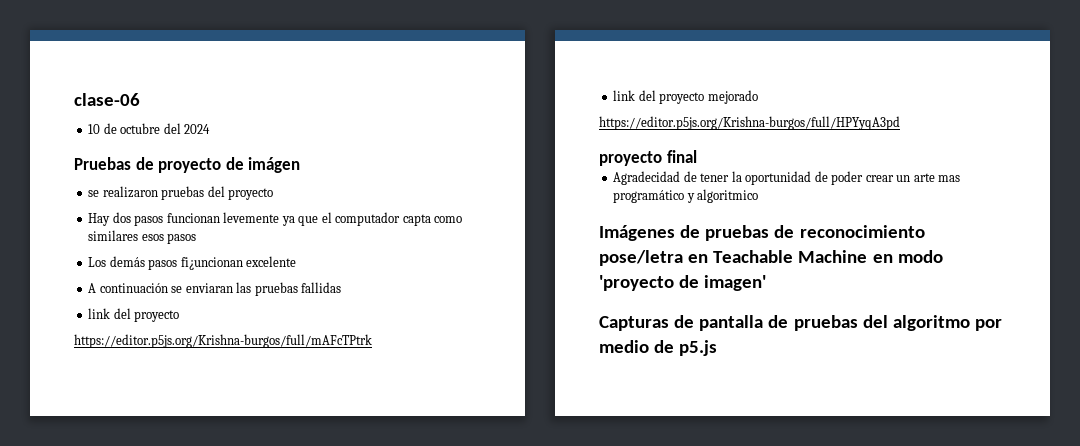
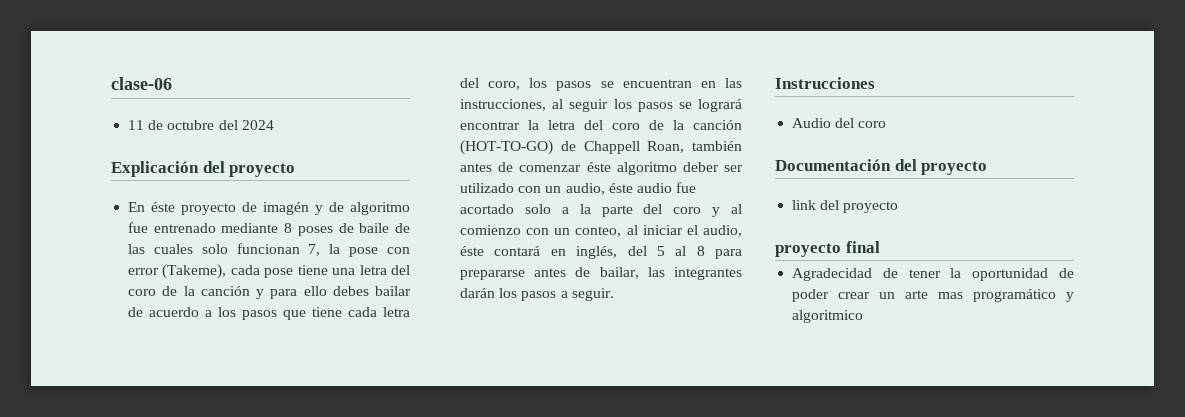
[88,124,101,134] 10 -> [128,120,145,130] 11
[74,157,301,173] [88,186,274,200] [88,212,463,226] [88,230,197,244] [88,256,297,270] [88,282,342,296] [88,308,180,322] [74,334,372,348] [613,90,758,104] [599,116,900,130] Pruebas de proyecto de imágen // se realizaron pruebas del proyecto // Hay dos pasos funcionan levemente ya que el computador capta como similares esos pasos // Los demás pasos fi¿uncionan excelente // A continuación se enviaran las pruebas fallidas // link del proyecto // https://editor.p5js.org/Krishna-burgos/full/mAFcTPtrk // link del proyecto mejorado // https://editor.p5js.org/Krishna-burgos/full/HPYyqA3pd -> [111,161,296,177] [128,202,410,215] [128,222,410,236] [128,243,410,257] [128,264,410,279] [128,286,411,299] [128,307,410,320] [460,78,742,91] [460,99,742,112] [460,120,742,130] [460,140,742,155] [460,162,743,175] [460,182,697,195] [460,204,742,217] [460,225,742,237] [460,246,742,259] [460,267,742,280] [460,288,614,301] [775,77,875,89] [792,118,887,128] [775,159,988,175] [792,200,899,213] Explicación del proyecto // En éste proyecto de imagén y de algoritmo fue entrenado mediante 8 poses de baile de las cuales solo funcionan 7, la pose con error (Takeme), cada pose tiene una letra del coro de la canción y para ello debes bailar de acuerdo a los pasos que tiene cada letra del coro, los pasos se encuentran en las instrucciones, al seguir los pasos se logrará encontrar la letra del coro de la canción (HOT-TO-GO) de Chappell Roan, también antes de comenzar éste algoritmo deber ser utilizado con un audio, éste audio fue acortado solo a la parte del coro y al comienzo con un conteo, al iniciar el audio, éste contará en inglés, del 5 al 8 para prepararse antes de bailar, las integrantes darán los pasos a seguir. // Instrucciones // Audio del coro // Documentación del proyecto // link del proyecto
[599,225,925,241] [599,250,943,266] [599,275,767,291] [599,315,1002,331] [599,340,718,356] // Imágenes de pruebas de reconocimiento pose/letra en Teachable Machine en modo 'proyecto de imagen' // Capturas de pantalla de pruebas del algoritmo por medio de p5.js -> (864, 316) none

